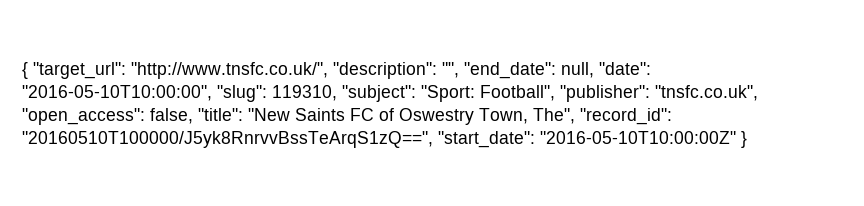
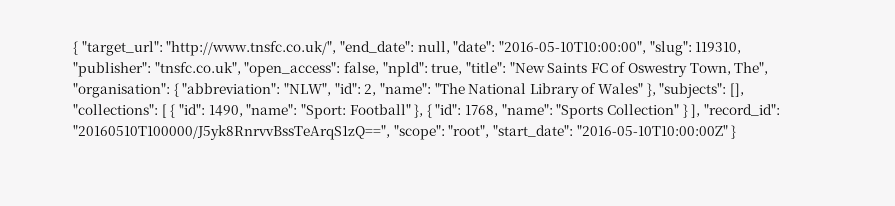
[333,62,459,79] "description": "", -> (337, 48) none
[342,85,555,102] "subject": "Sport: Football", -> (742, 48) none
(193, 116) none -> [382,62,463,77] "npld": true,
[580,108,672,125] [22,131,433,148] "record_id": "20160510T100000/J5yk8RnrvvBssTeArqS1zQ==", -> [73,83,745,98] [73,104,780,119] [73,125,490,140] "organisation": { "abbreviation": "NLW", "id": 2, "name": "The National Library of Wales" }, "subjects": [], "collections": [ { "id": 1490, "name": "Sport: Football" }, { "id": 1768, "name": "Sports Collection" } ], "record_id": "20160510T100000/J5yk8RnrvvBssTeArqS1zQ==", "scope": "root",

